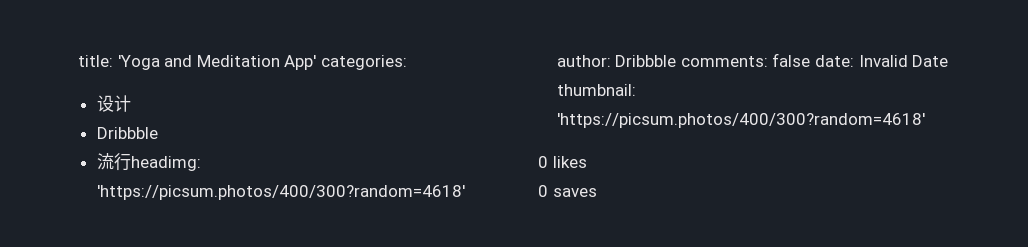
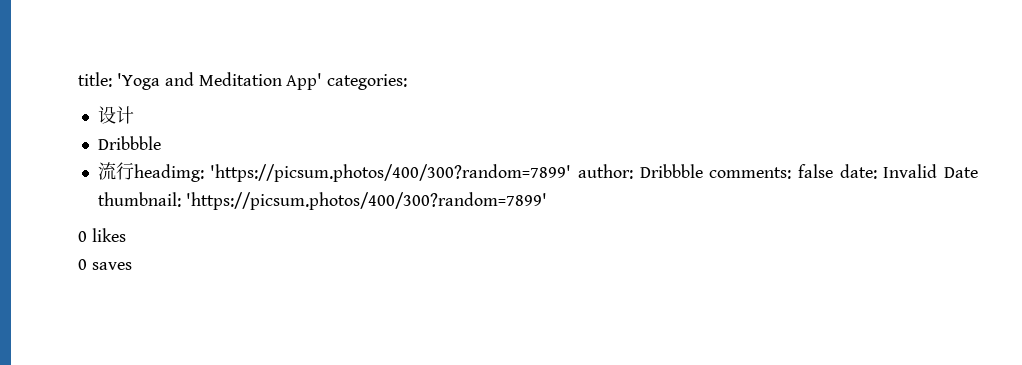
[96,185,465,200] 'https://picsum.photos/400/300?random=4618' -> [210,164,572,182] 'https://picsum.photos/400/300?random=7899'
[556,113,925,128] 'https://picsum.photos/400/300?random=4618' -> [185,192,547,210] 'https://picsum.photos/400/300?random=7899'

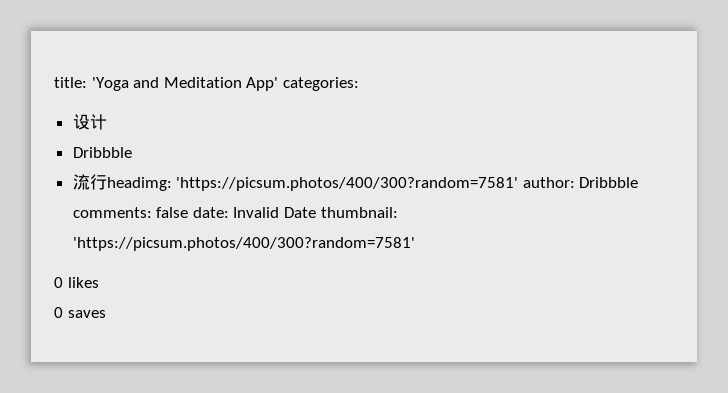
[210,164,572,182] 'https://picsum.photos/400/300?random=7899' -> [176,177,519,191] 'https://picsum.photos/400/300?random=7581'
[185,192,547,210] 'https://picsum.photos/400/300?random=7899' -> [72,237,415,251] 'https://picsum.photos/400/300?random=7581'

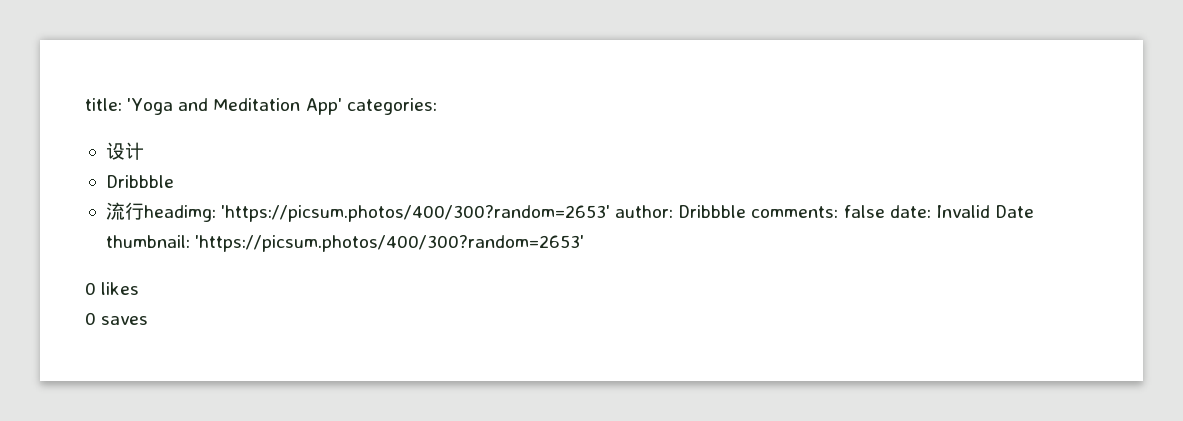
[176,177,519,191] 'https://picsum.photos/400/300?random=7581' -> [221,205,611,222] 'https://picsum.photos/400/300?random=2653'
[72,237,415,251] 'https://picsum.photos/400/300?random=7581' -> [195,235,585,252] 'https://picsum.photos/400/300?random=2653'

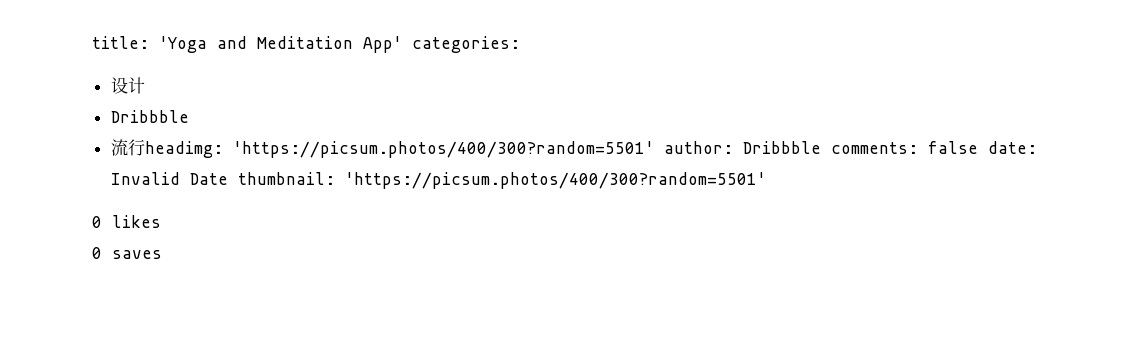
[221,205,611,222] 'https://picsum.photos/400/300?random=2653' -> [232,141,654,158] 'https://picsum.photos/400/300?random=5501'
[195,235,585,252] 'https://picsum.photos/400/300?random=2653' -> [344,172,766,189] 'https://picsum.photos/400/300?random=5501'

